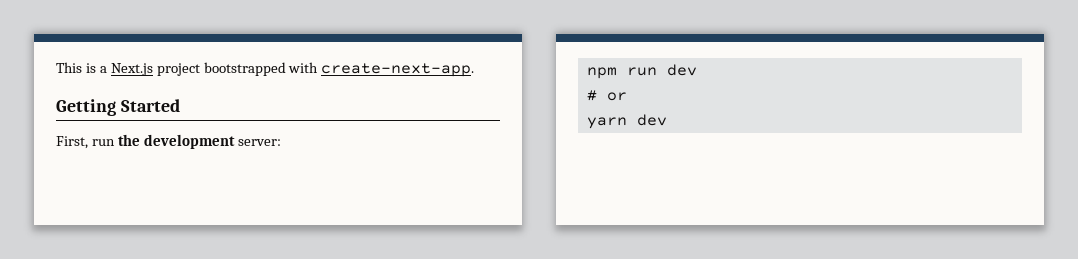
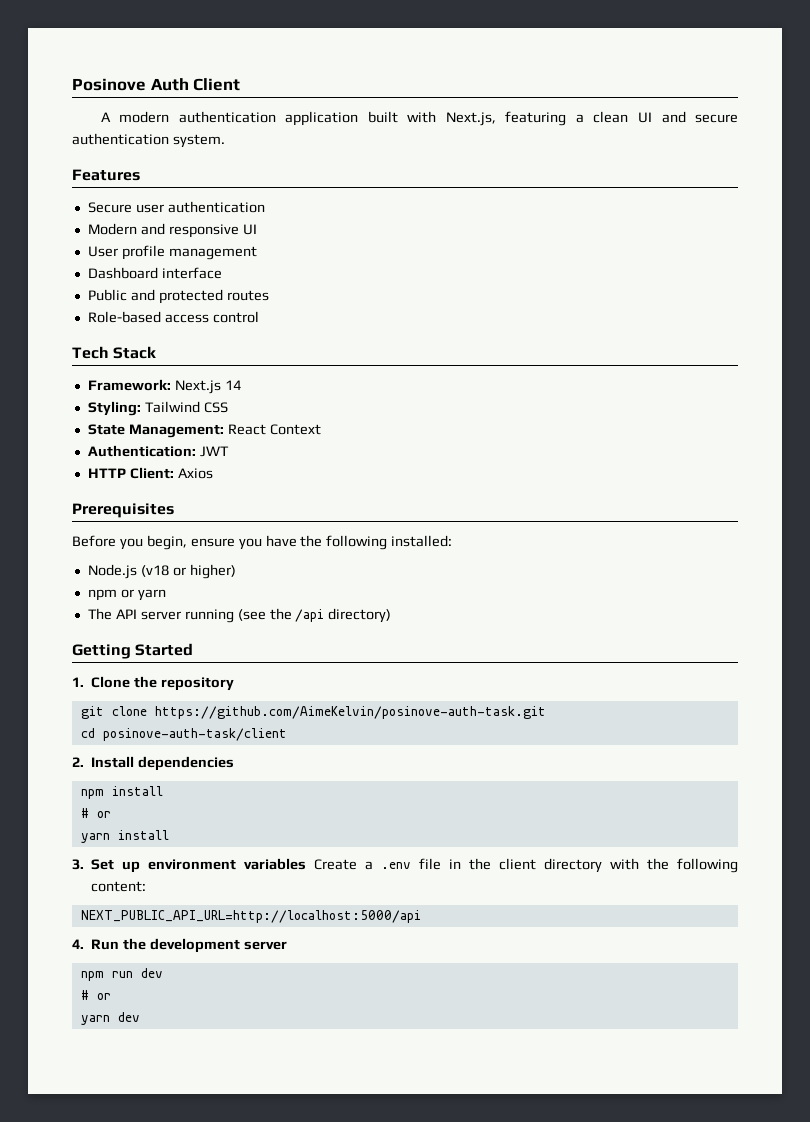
[56,62,475,77] [56,99,180,116] [56,136,115,149] This is a Next.js project bootstrapped with create-next-app. // Getting Started // First, run -> [72,78,241,91] [100,111,738,126] [72,133,225,148] [72,169,140,181] [87,201,265,213] [87,223,257,238] [87,245,257,260] [87,267,222,279] [87,289,269,304] [87,311,259,323] [72,346,157,359] [87,379,241,394] [87,401,228,416] [87,424,321,438] [87,445,229,457] [87,467,213,479] [72,503,174,518] [72,535,453,550] [87,564,236,579] [87,589,166,601] [87,608,392,623] [72,643,194,659] [72,676,235,691] [80,706,546,719] [80,728,287,741] [72,756,235,771] [80,786,163,799] [80,808,111,818] [80,830,169,843] [72,858,738,873] [91,881,147,892] [80,910,421,923] [72,939,120,950] Posinove Auth Client // A modern authentication application built with Next.js, featuring a clean UI and secure authentication system. // Features // Secure user authentication // Modern and responsive UI // User profile management // Dashboard interface // Public and protected routes // Role-based access control // Tech Stack // Framework: Next.js 14 // Styling: Tailwind CSS // State Management: React Context // Authentication: JWT // HTTP Client: Axios // Prerequisites // Before you begin, ensure you have the following installed: // Node.js (v18 or higher) // npm or yarn // The API server running (see the /api directory) // Getting Started // 1. Clone the repository // git clone https://github.com/AimeKelvin/posinove-auth-task.git // cd posinove-auth-task/client // 2. Install dependencies // npm install // # or // yarn install // 3. Set up environment variables Create a .env file in the client directory with the following content: // NEXT_PUBLIC_API_URL=http://localhost:5000/api // 4. Run
[237,139,281,146] server: -> [243,941,287,950] server

